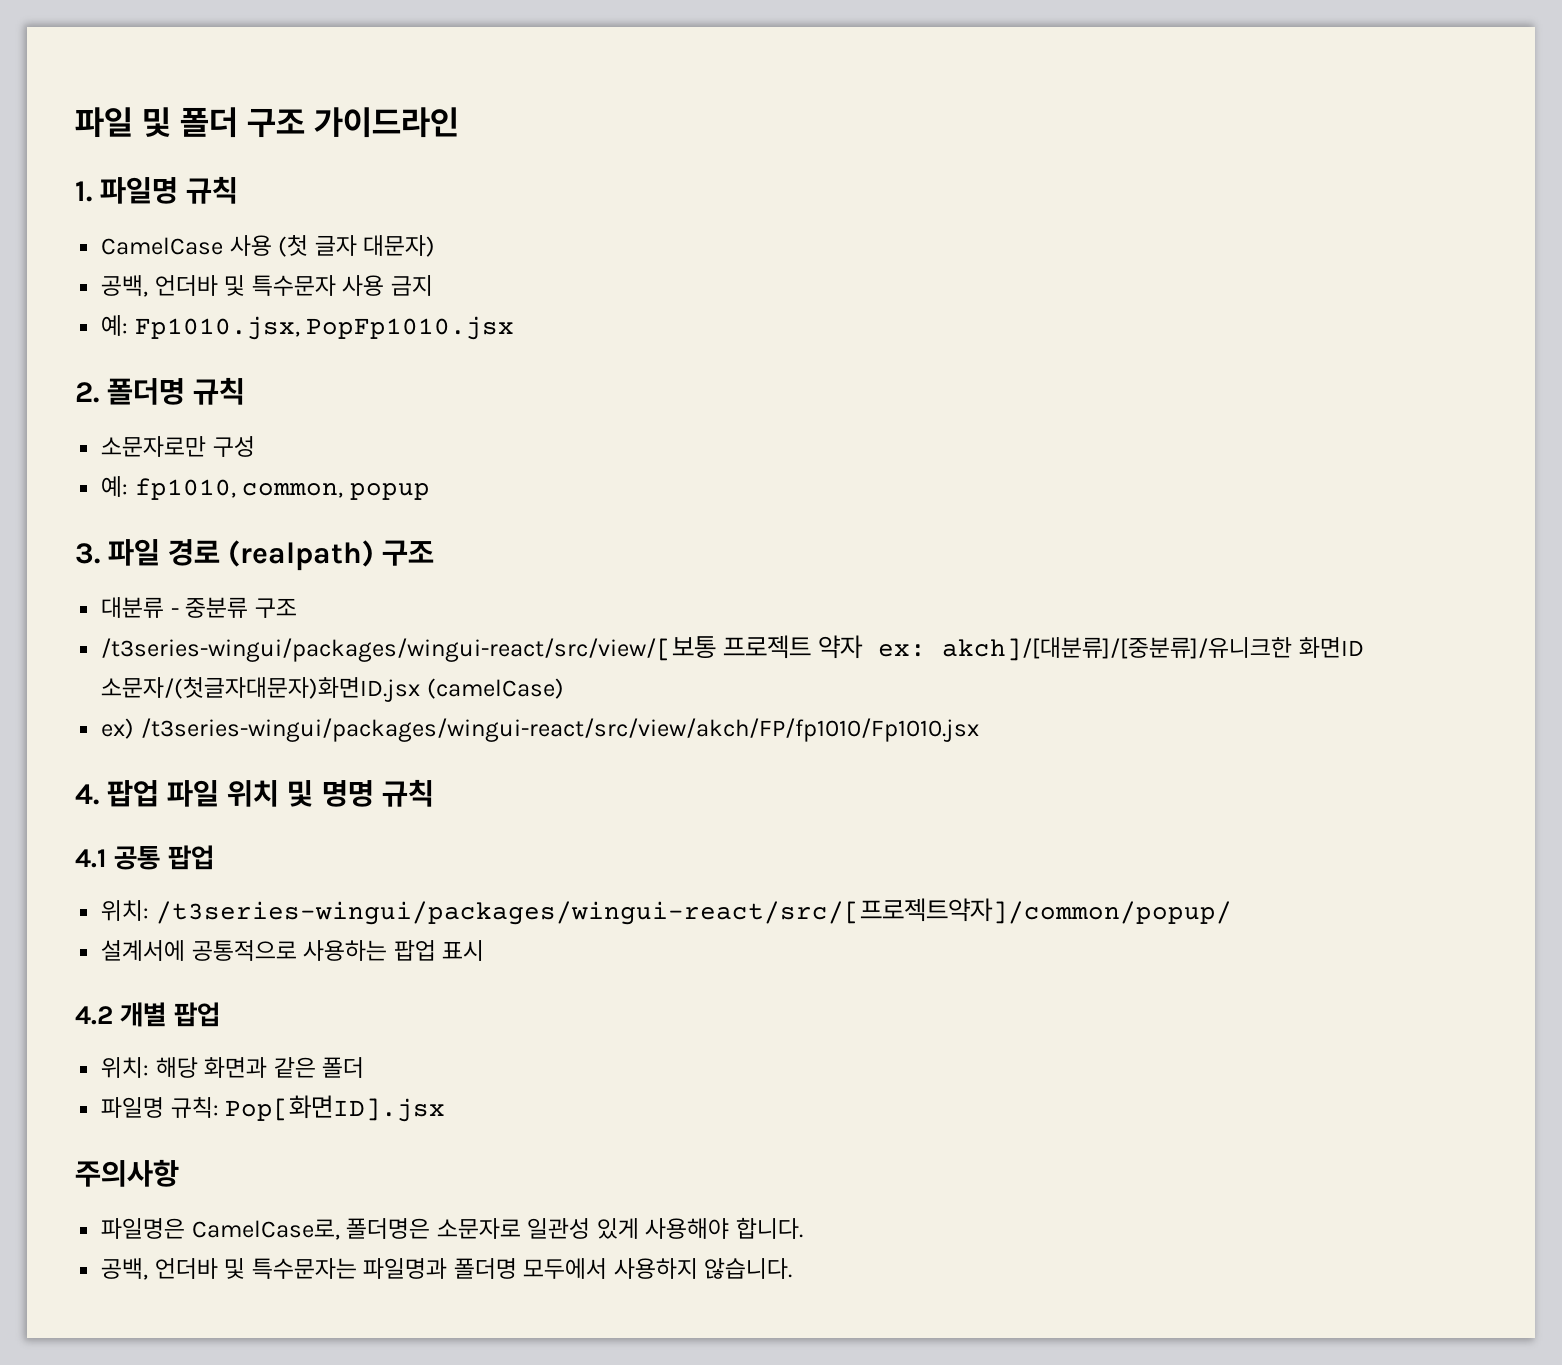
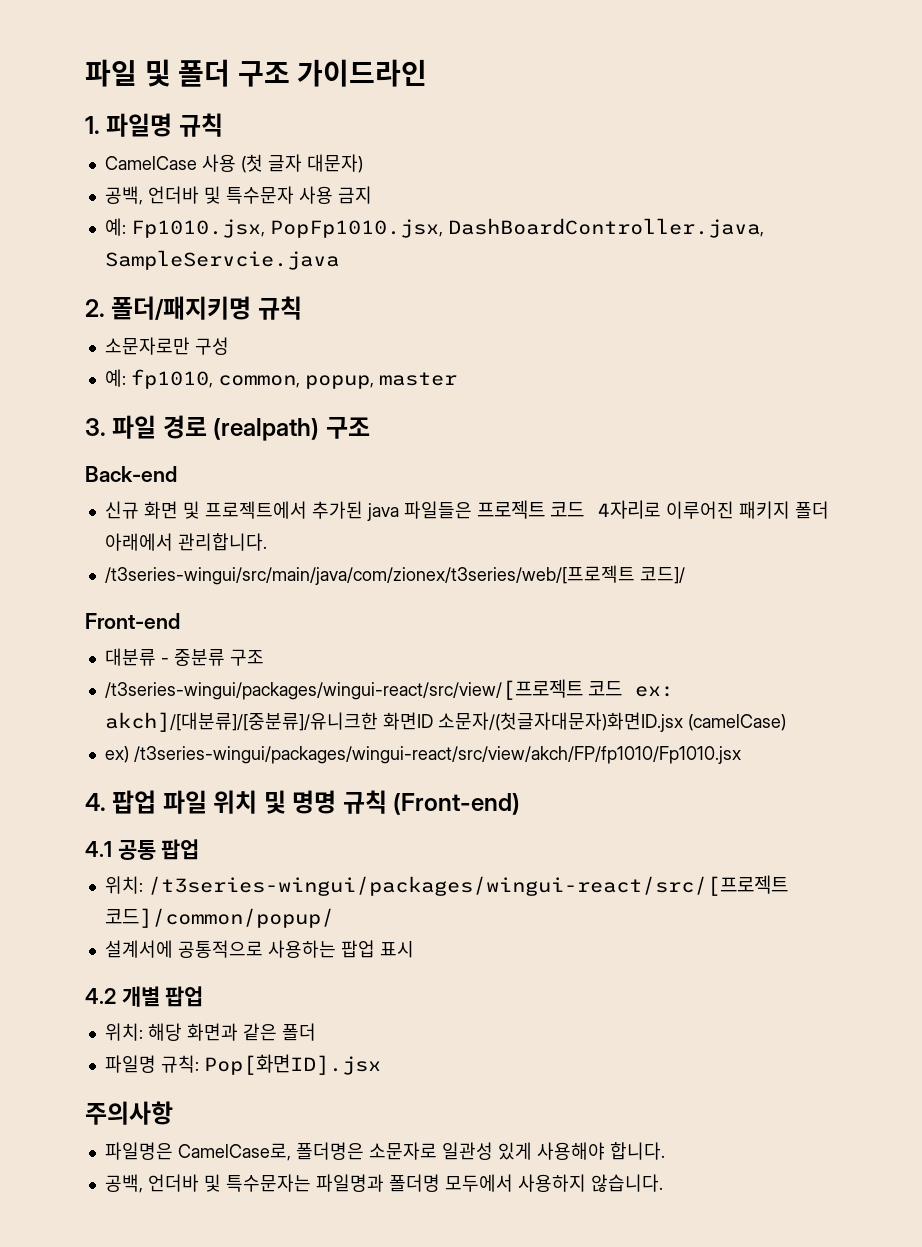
[306,316,515,340] PopFp1010.jsx -> [269,218,764,238] [104,250,339,270] PopFp1010.jsx, DashBoardController.java, SampleServcie.java
[107,378,186,405] 폴더명 -> [111,296,252,320] 폴더/패지키명
[349,483,430,500] popup -> [304,372,457,389] popup, master
(435, 553) none -> [85,466,177,482] [104,500,829,521] [104,533,267,551] [104,565,685,585] [85,613,180,629] // Back-end // 신규 화면 및 프로젝트에서 추가된 java 파일들은 프로젝트 코드 4자리로 이루어진 패키지 폴더 아래에서 관리합니다. // /t3series-wingui/src/main/java/com/zionex/t3series/web/[프로젝트 코드]/ // Front-end
[101,635,864,662] /t3series-wingui/packages/wingui-react/src/view/[보통 프로젝트 약자 -> [104,679,622,700] /t3series-wingui/packages/wingui-react/src/view/[프로젝트 코드
(434, 793) none -> [393,793,521,815] (Front-end)
[155,898,1232,925] /t3series-wingui/packages/wingui-react/src/[프로젝트약자]/common/popup/ -> [147,875,788,896] [104,908,334,928] /t3series-wingui/packages/wingui-react/src/[프로젝트 코드]/common/popup/

